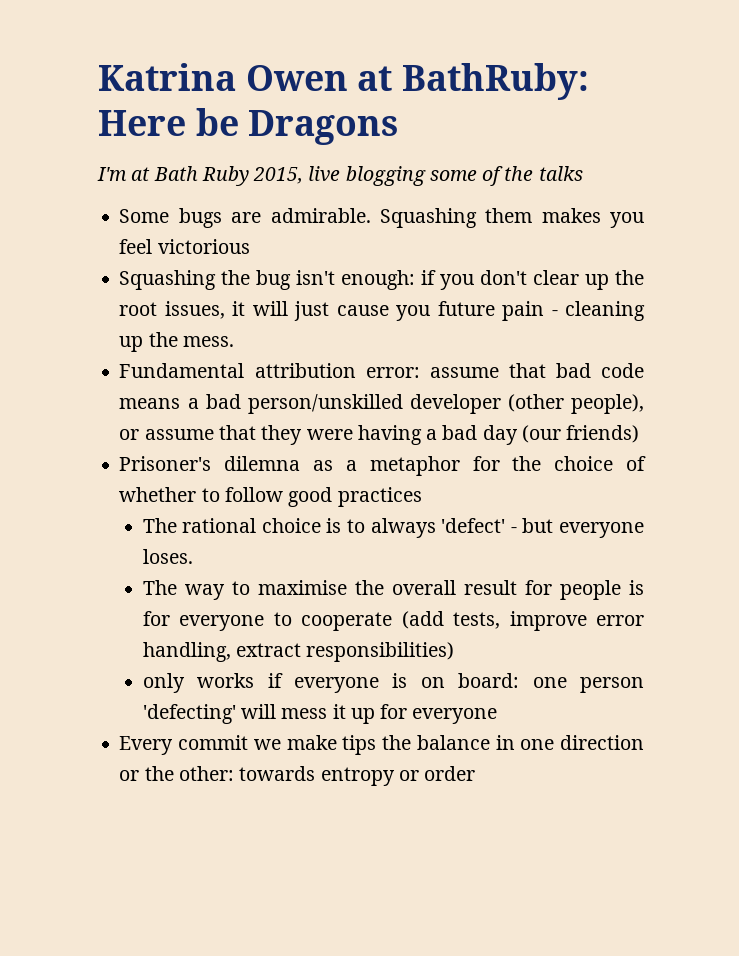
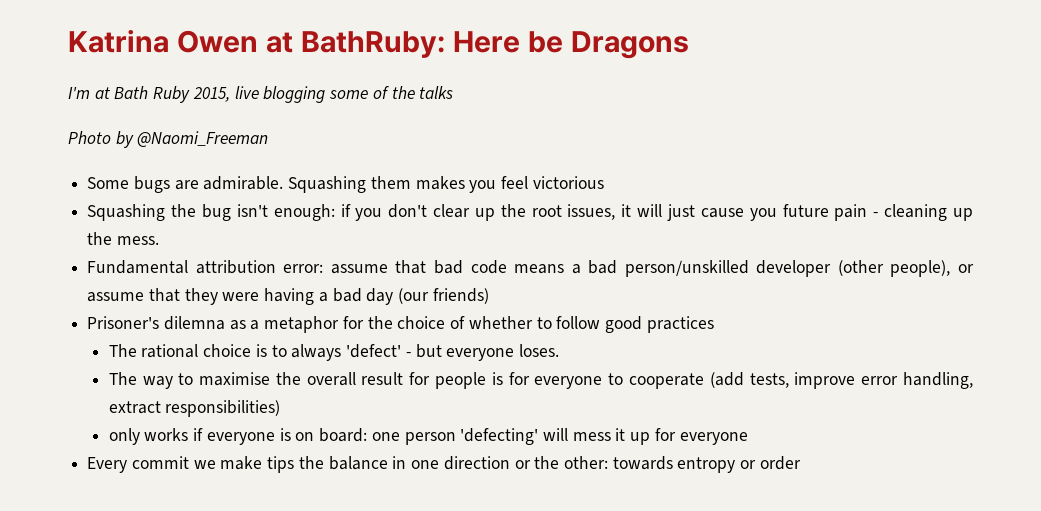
(583, 173) none -> [68,131,269,148] // Photo by @Naomi_Freeman

